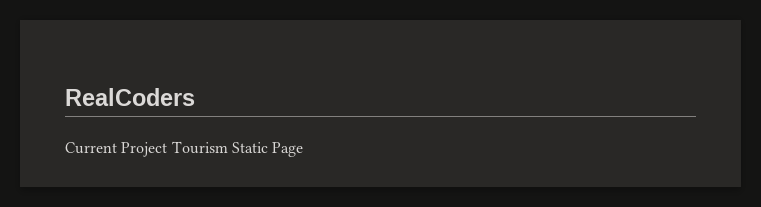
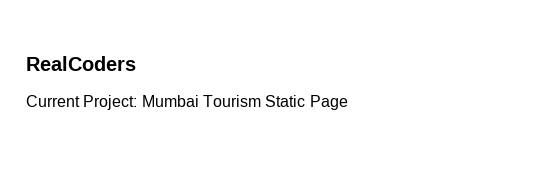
[121,142,168,157] Project -> [83,95,199,110] Project: Mumbai

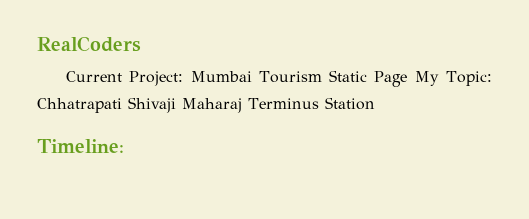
(348, 102) none -> [414,71,493,86] [37,97,375,113] [37,139,124,153] My Topic: Chhatrapati Shivaji Maharaj Terminus Station // Timeline:

